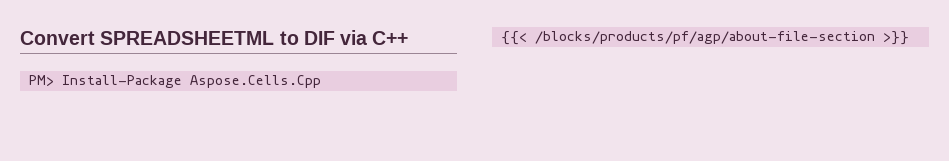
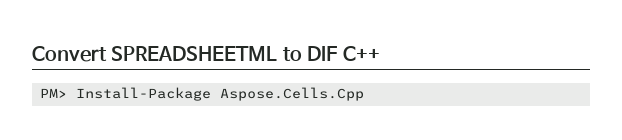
[340,30,368,45] via -> (338, 53) none
[500,31,909,45] // {{< /blocks/products/pf/agp/about-file-section >}} -> (365, 94) none

